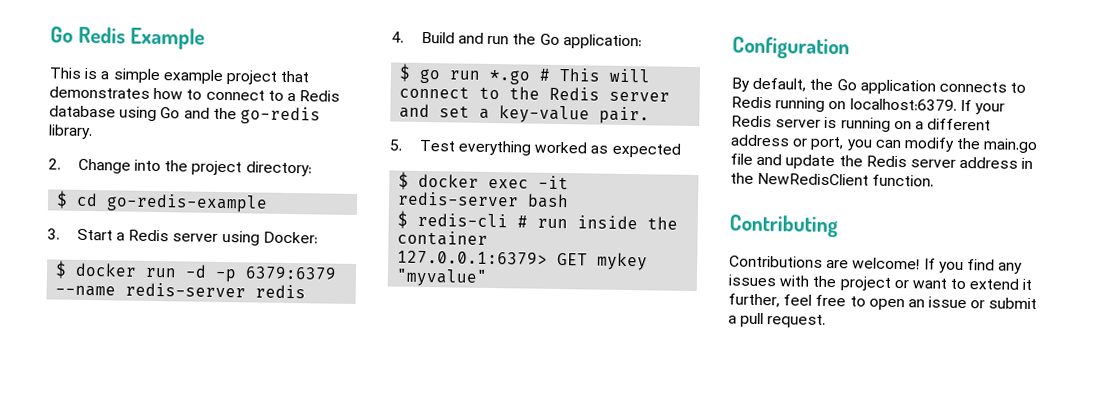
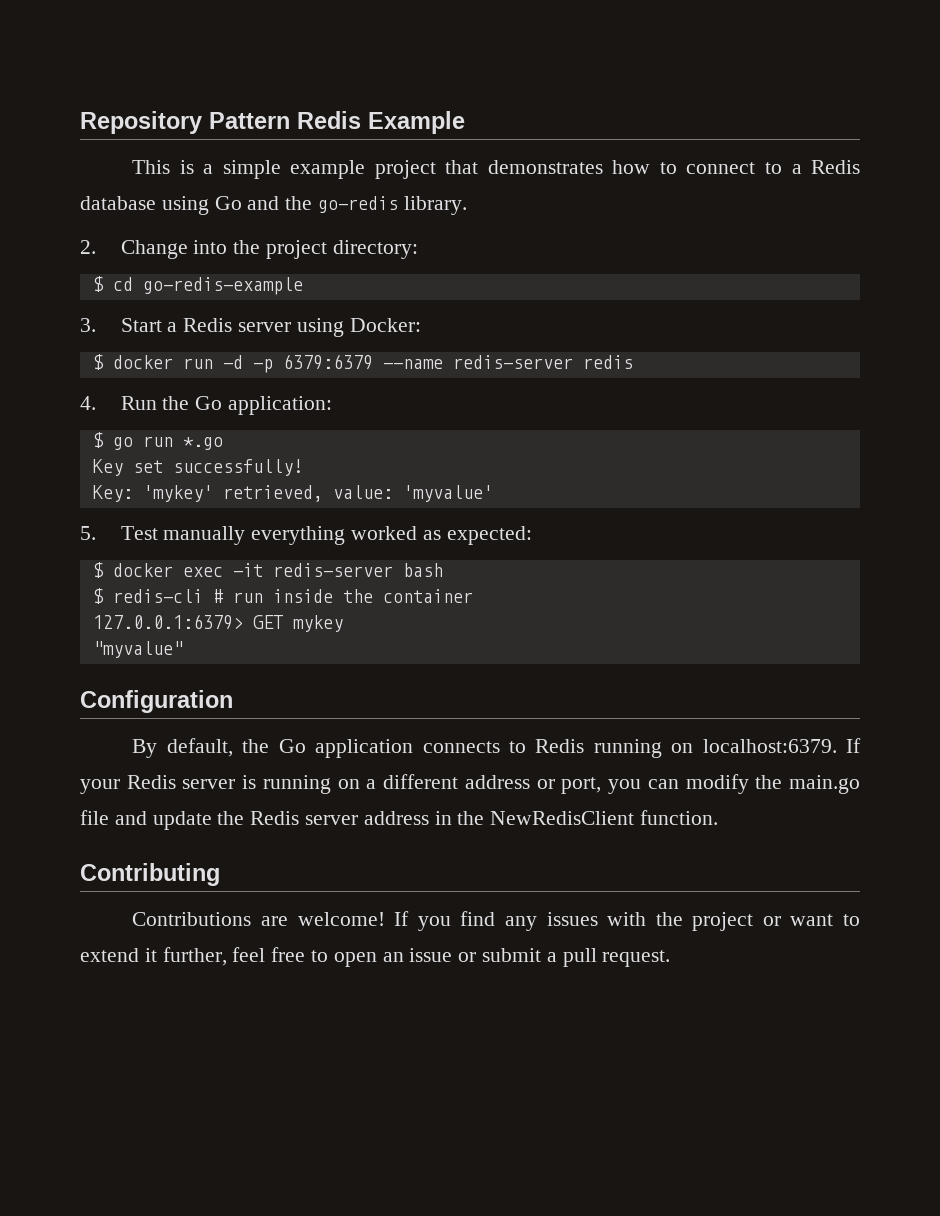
[50,26,73,43] Go -> [80,111,290,134] Repository Pattern
[420,31,510,45] Build and run -> [120,396,157,410] Run
[539,68,652,83] [399,85,671,102] [399,103,651,125] # This will connect to the Redis server and set a key-value pair. -> [92,459,303,476] [92,485,493,502] // Key set successfully! // Key: 'mykey' retrieved, value: 'myvalue'
(455, 145) none -> [163,526,246,545] manually
[611,142,681,158] expected -> [446,526,532,545] expected:

